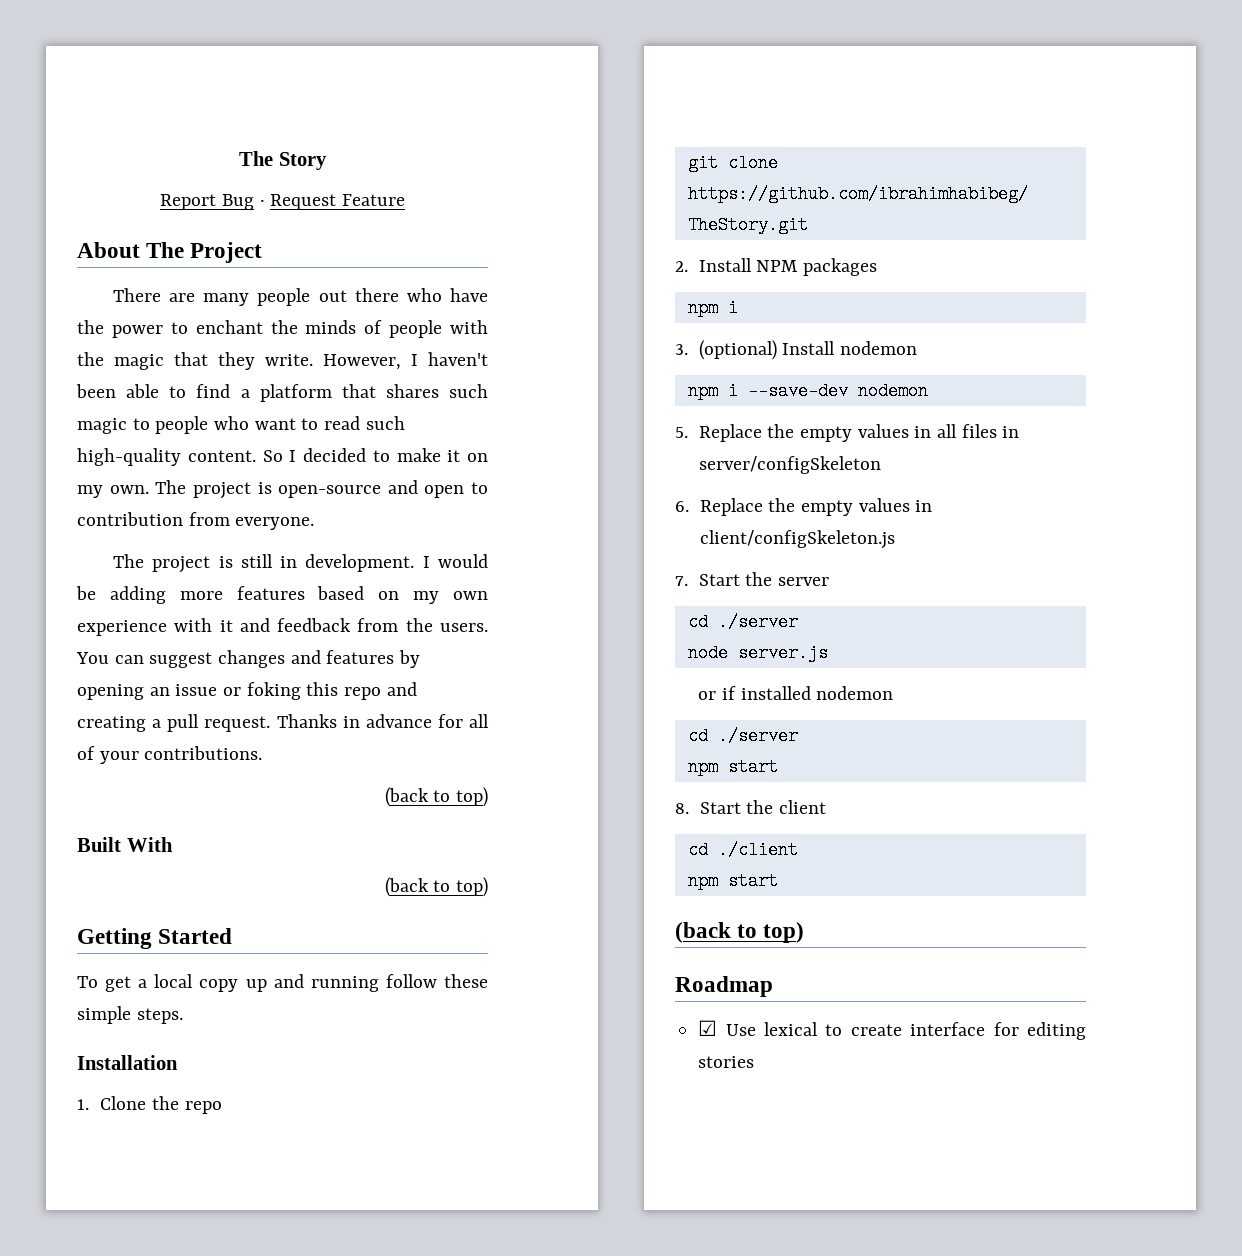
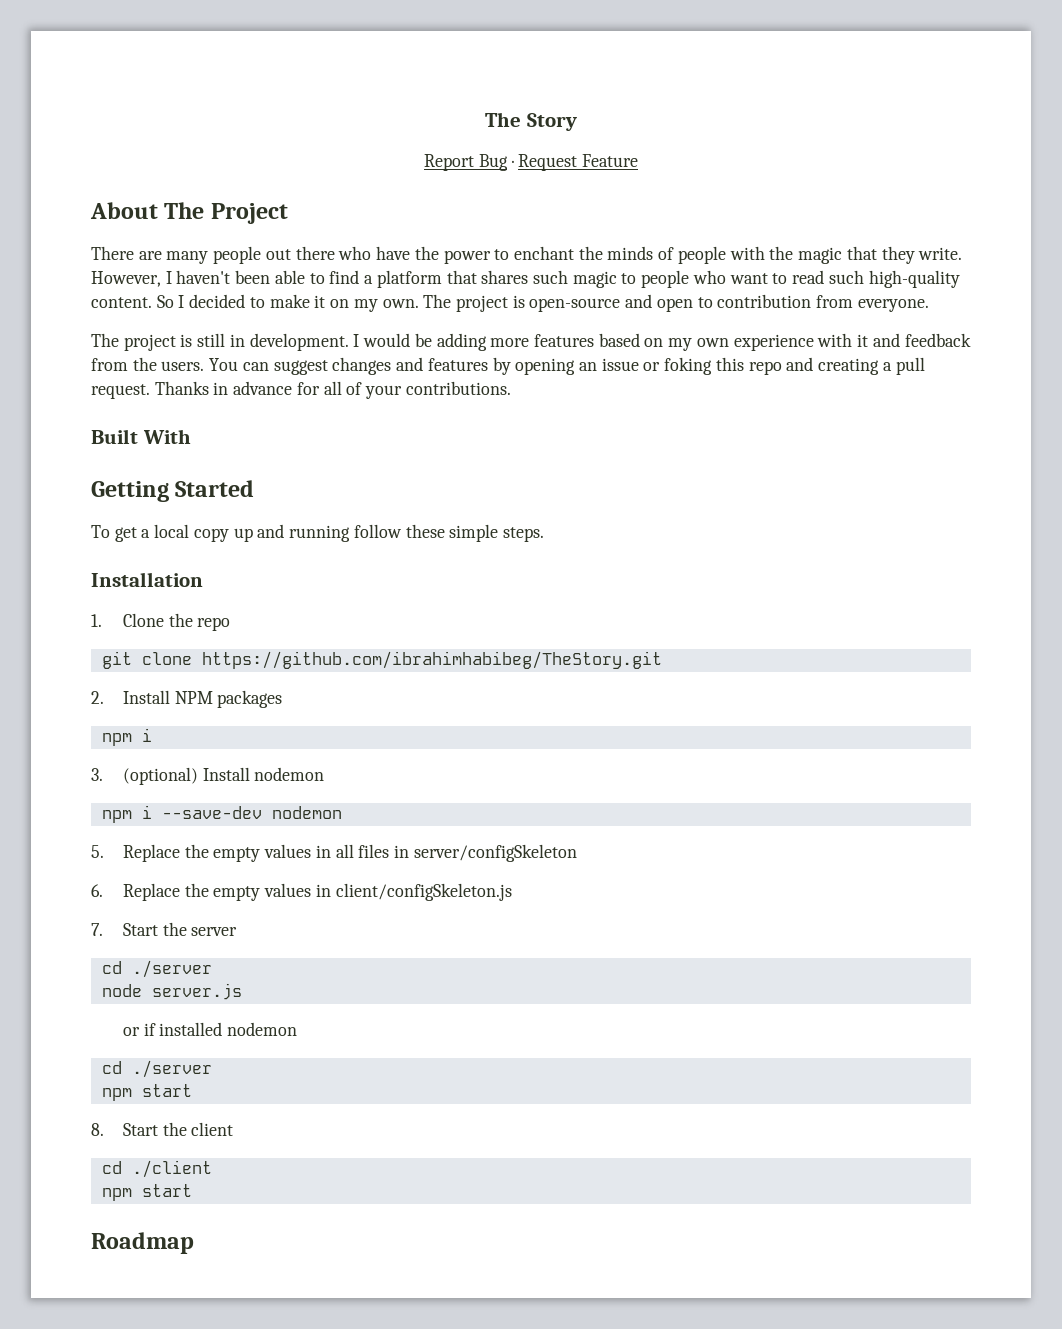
[384,787,488,807] // (back to top) -> (511, 388) none
[384,877,488,897] // (back to top) -> (191, 436) none
[675,922,805,943] [675,976,773,997] [698,1020,1086,1040] [698,1056,755,1068] (back to top) // Roadmap // ☑ Use lexical to create interface for editing stories -> [91,1232,194,1254] Roadmap

